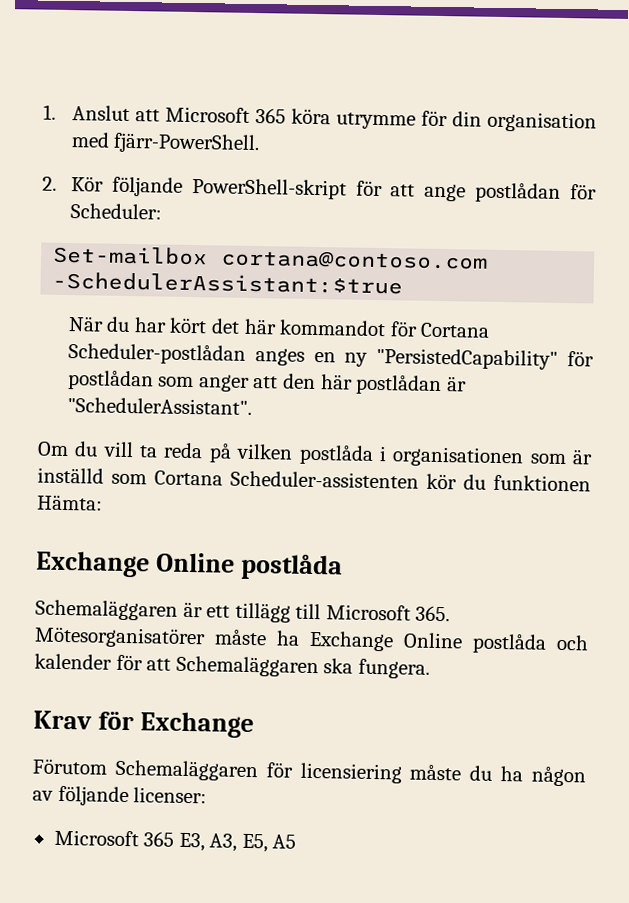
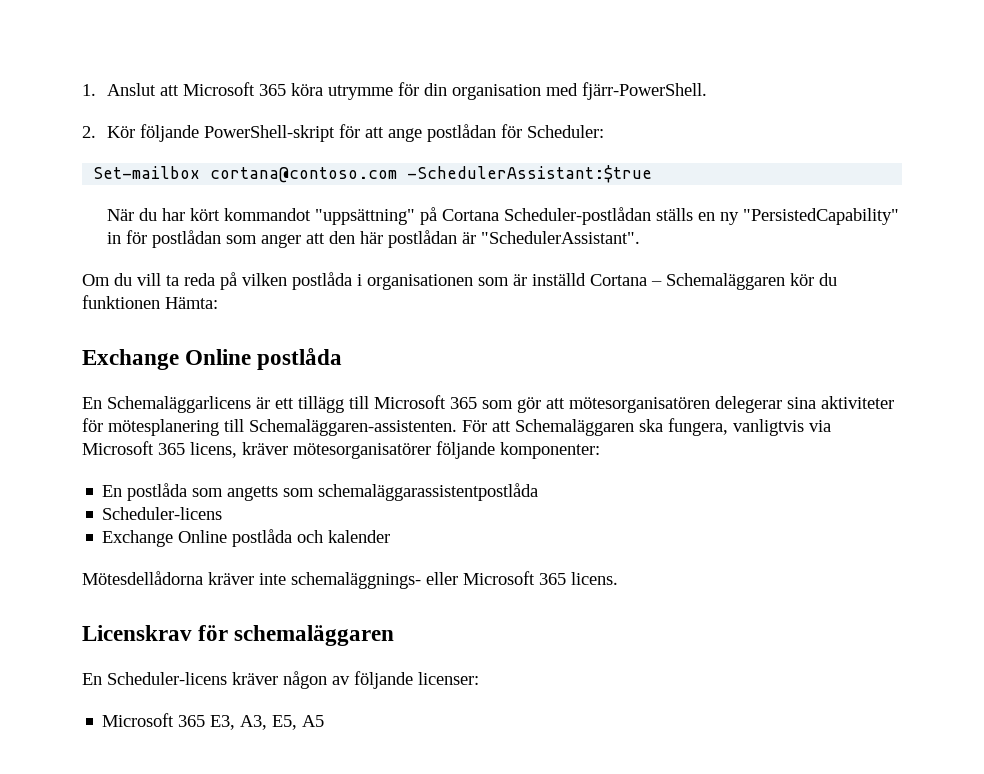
[211,318,418,337] det här kommandot för -> [224,207,438,225] kommandot "uppsättning" på
[254,348,305,366] anges -> [656,208,694,221] ställs
(559, 358) none -> [107,232,122,244] in
[111,470,419,489] som Cortana Scheduler-assistenten -> [590,273,785,290] Cortana – Schemaläggaren
[35,599,178,621] Schemaläggaren -> [82,396,251,413] En Schemaläggarlicens
[415,605,451,622] [34,626,300,649] 365. Mötesorganisatörer måste ha -> [450,396,894,413] [82,418,831,436] [82,441,600,459] [102,483,539,501] [102,507,223,520] 365 som gör att mötesorganisatören delegerar sina aktiviteter för mötesplanering till Schemaläggaren-assistenten. För att Schemaläggaren ska fungera, vanligtvis via Microsoft 365 licens, kräver mötesorganisatörer följande komponenter: // En postlåda som angetts som schemaläggarassistentpostlåda // Scheduler-licens //
[115,654,430,679] [33,710,254,739] [32,758,524,784] för att Schemaläggaren ska fungera. // Krav för Exchange // Förutom Schemaläggaren för licensiering måste du ha -> [82,571,618,589] [82,625,395,646] [82,672,278,685] // Mötesdellådorna kräver inte schemaläggnings- eller Microsoft 365 licens. // Licenskrav för schemaläggaren // En Scheduler-licens kräver

